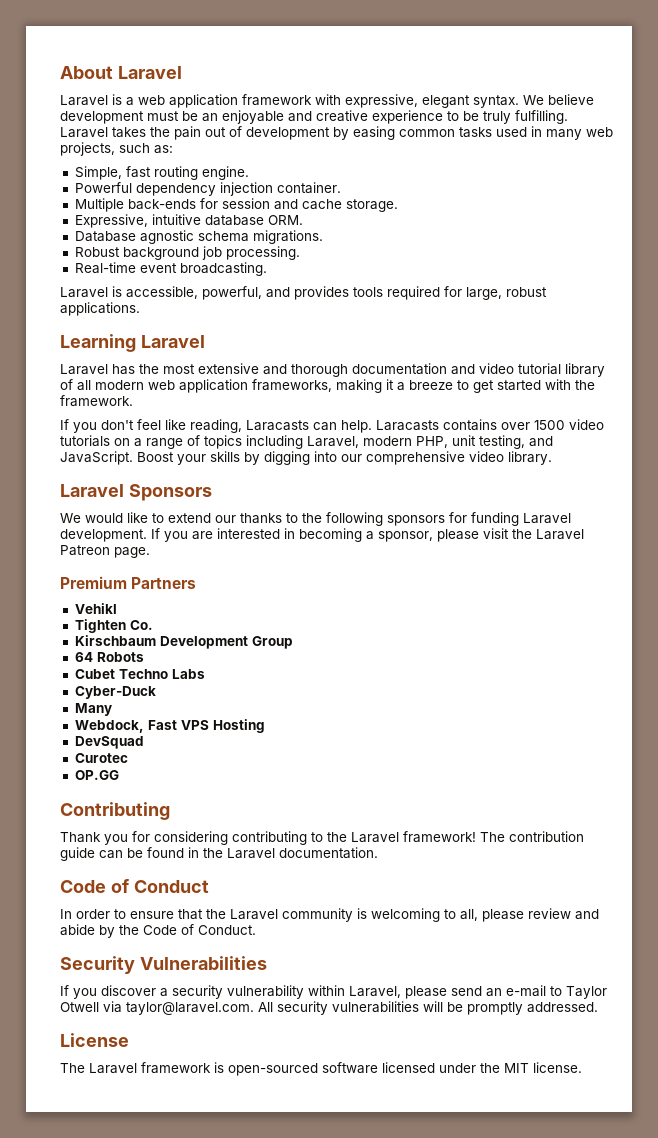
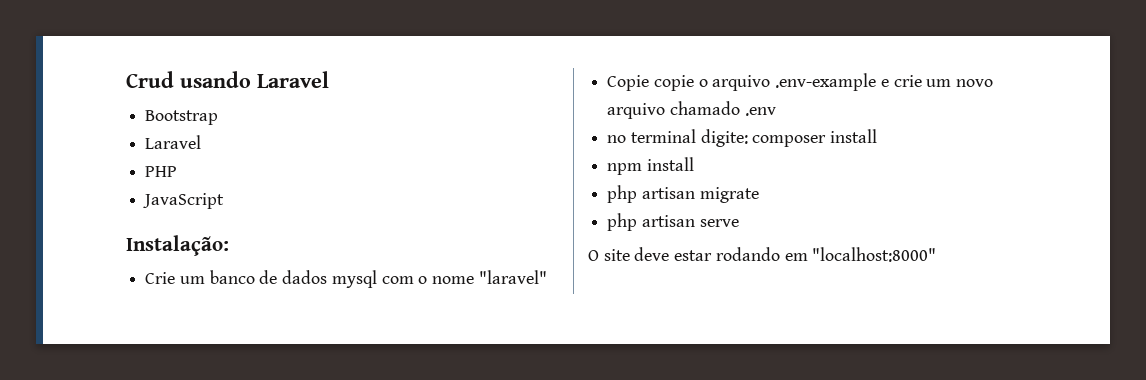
[60,66,182,79] [60,94,594,108] [60,110,568,124] [60,126,613,140] [60,142,173,156] [74,166,249,180] [74,182,341,196] [74,198,398,212] [74,214,303,228] [74,230,323,244] [74,246,300,260] [74,262,267,276] [60,286,547,300] [60,302,140,316] [60,334,205,352] [60,363,605,377] [60,379,595,393] [60,395,133,407] [60,419,604,433] [60,435,553,449] [60,451,552,465] [60,484,212,501] [60,512,571,526] [60,528,584,542] [60,545,150,558] [60,576,197,589] [74,603,117,614] [74,619,153,633] [74,635,293,649] [74,652,144,662] [74,669,205,679] [74,686,156,699] [74,703,112,716] [74,719,265,733] [74,736,144,749] [74,753,128,763] [74,770,119,780] [60,802,170,820] [60,831,584,845] [60,847,378,861] [60,879,209,893] [60,908,599,922] [60,924,256,938] [60,956,267,974] [60,985,607,999] [60,1001,598,1015] [60,1033,129,1047] [60,1062,582,1076] About Laravel // Laravel is a web application framework with expressive, elegant syntax. We believe development must be an enjoyable and creative experience to be truly fulfilling. Laravel takes the pain out of development by easing common tasks used in many web projects, such as: // Simple, fast routing engine. // Powerful dependency injection container. // Multiple back-ends for session and cache storage. // Expressive, intuitive database ORM. // Database agnostic schema migrations. // Robust background job processing. // Real-time event broadcasting. // Laravel is accessible, powerful, and provides tools required for large, robust applications. // Learning Laravel // Laravel has the most extensive and thorough documentation and video tutorial library of all modern web application frameworks, making it a breeze to get started with the framework. // If you don't feel like reading, Laracasts can help. Laracasts contains over 1500 video tutorials on a range of topics including Laravel, modern PHP, unit testing, and JavaScript. Boost your skills by digging into our comprehensive video library. // Laravel Sponsors // We would like to extend our thanks to the following sponsors for funding Laravel development. If you are interested in becoming a sponsor, please visit the Laravel Patreon page. // Premium Partners // Vehikl // Tighten Co. // Kirschbaum Development Group // 64 Robots // Cubet Techno Labs // Cyber-Duck // Many // Webdock, Fast VPS Hosting // DevSquad // Curotec // OP.GG // Contributing // Thank you for considering contributing to the Laravel framework! The contribution guide can be found in the Laravel documentation. // Code of Conduct // In order to ensure that the Laravel community is welcoming to all, please review and abide by the Code of Conduct. // Security Vulnerabilities // If you discover a security vulnerability within Laravel, please send an e-mail to Taylor Otwell via taylor@laravel.com. All security vulnerabilities will be promptly addressed. // License // The Laravel framework is open-sourced software licensed under the MIT license. -> [126,71,329,88] [145,110,219,125] [145,135,202,149] [145,166,178,177] [143,193,225,209] [126,235,229,256] [145,270,547,288] [607,73,994,91] [607,101,776,119] [607,129,878,147] [607,157,694,175] [607,185,759,203] [607,213,739,231] [588,247,937,262] Crud usando Laravel // Bootstrap // Laravel // PHP // JavaScript // Instalação: // Crie um banco de dados mysql com o nome "laravel" // Copie copie o arquivo .env-example e crie um novo arquivo chamado .env // no terminal digite: composer install // npm install // php artisan migrate // php artisan serve // O site deve estar rodando em "localhost:8000"

